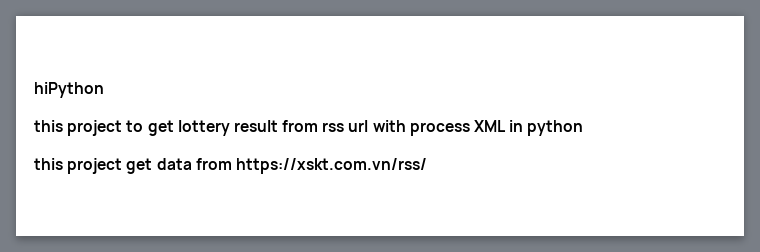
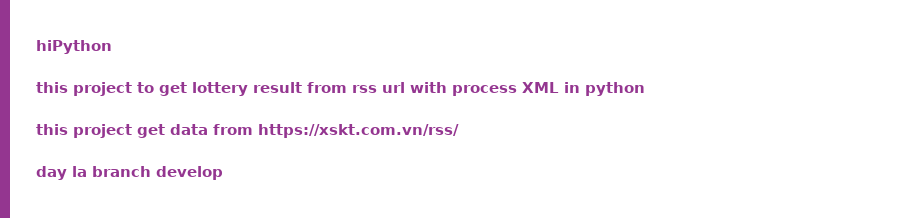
(427, 166) none -> [36,166,223,180] // day la branch develop

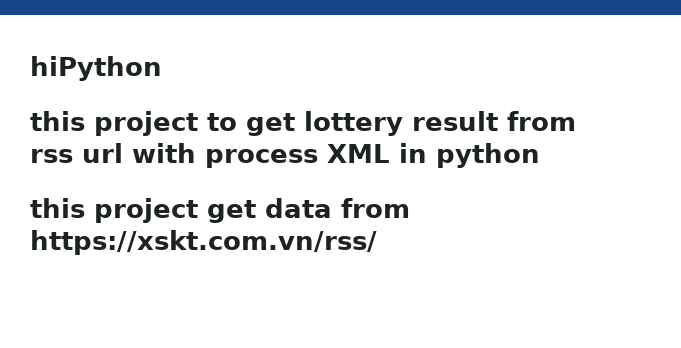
[36,166,223,180] // day la branch develop -> (377, 242) none

